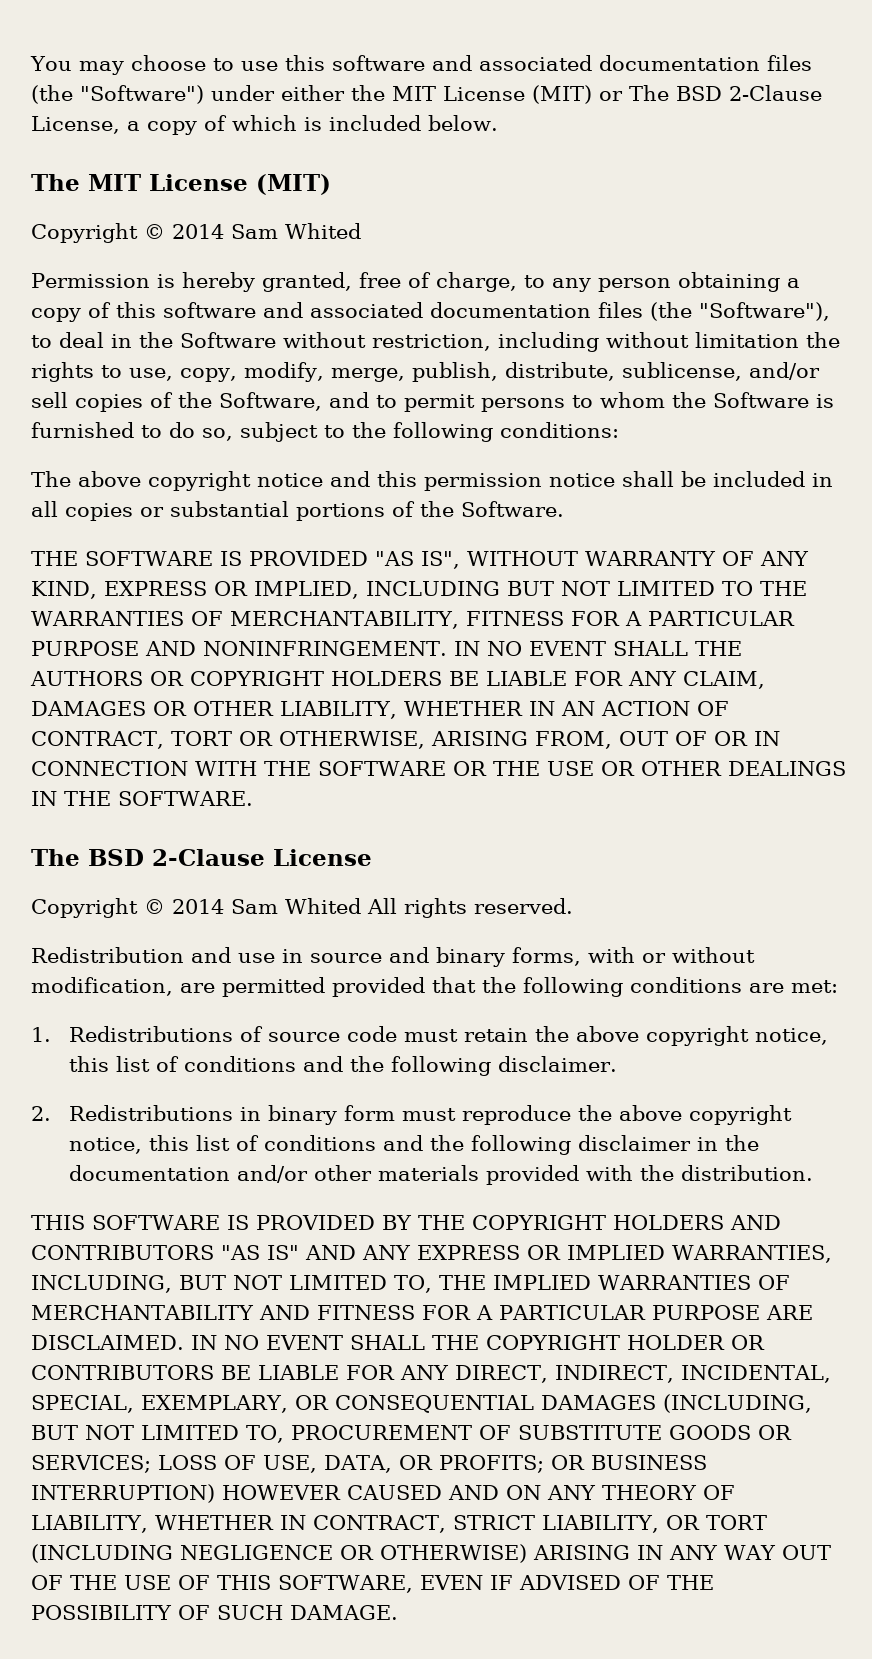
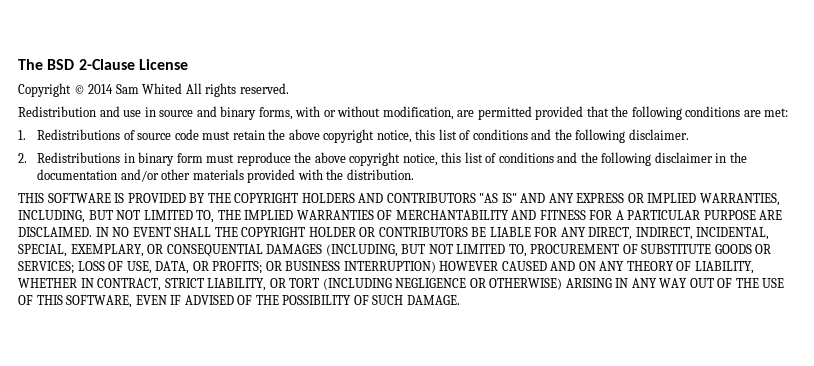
[30,55,812,75] [31,85,822,104] [31,115,498,135] [31,174,331,195] [31,223,361,243] [31,272,800,292] [31,302,830,322] [31,332,840,352] [31,362,820,382] [31,392,834,412] [31,422,619,442] [31,471,833,491] [31,501,564,521] [31,551,809,569] [31,581,807,599] [31,611,795,629] [31,641,742,656] [30,671,765,689] [31,701,729,719] [31,731,780,749] [31,761,846,776] [31,791,253,806] You may choose to use this software and associated documentation files (the "Software") under either the MIT License (MIT) or The BSD 2-Clause License, a copy of which is included below. // The MIT License (MIT) // Copyright © 2014 Sam Whited // Permission is hereby granted, free of charge, to any person obtaining a copy of this software and associated documentation files (the "Software"), to deal in the Software without restriction, including without limitation the rights to use, copy, modify, merge, publish, distribute, sublicense, and/or sell copies of the Software, and to permit persons to whom the Software is furnished to do so, subject to the following conditions: // The above copyright notice and this permission notice shall be included in all copies or substantial portions of the Software. // THE SOFTWARE IS PROVIDED "AS IS", WITHOUT WARRANTY OF ANY KIND, EXPRESS OR IMPLIED, INCLUDING BUT NOT LIMITED TO THE WARRANTIES OF MERCHANTABILITY, FITNESS FOR A PARTICULAR PURPOSE AND NONINFRINGEMENT. IN NO EVENT SHALL THE AUTHORS OR COPYRIGHT HOLDERS BE LIABLE FOR ANY CLAIM, DAMAGES OR OTHER LIABILITY, WHETHER IN AN ACTION OF CONTRACT, TORT OR OTHERWISE, ARISING FROM, OUT OF OR IN CONNECTION WITH THE SOFTWARE OR THE USE OR OTHER DEALINGS IN THE SOFTWARE. // -> (18, 64) none

